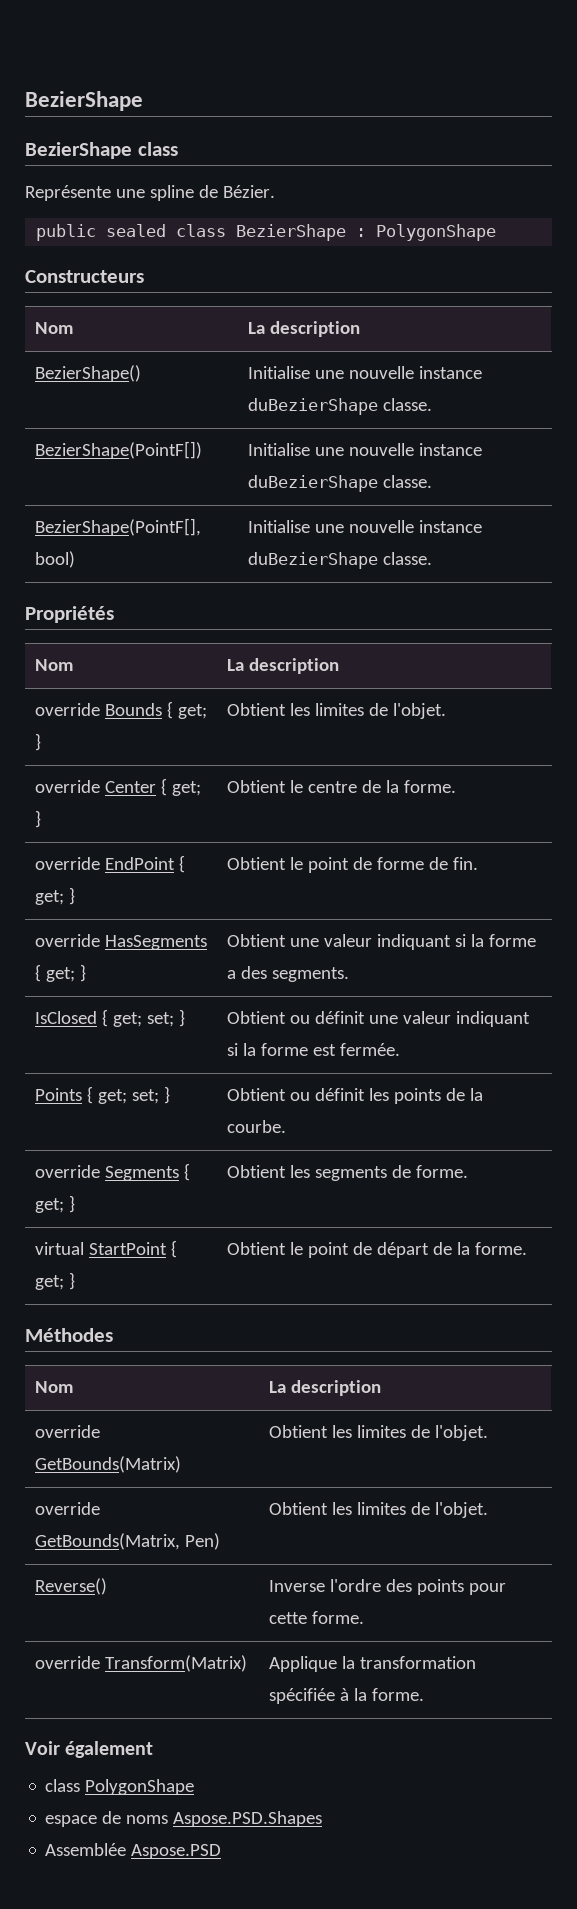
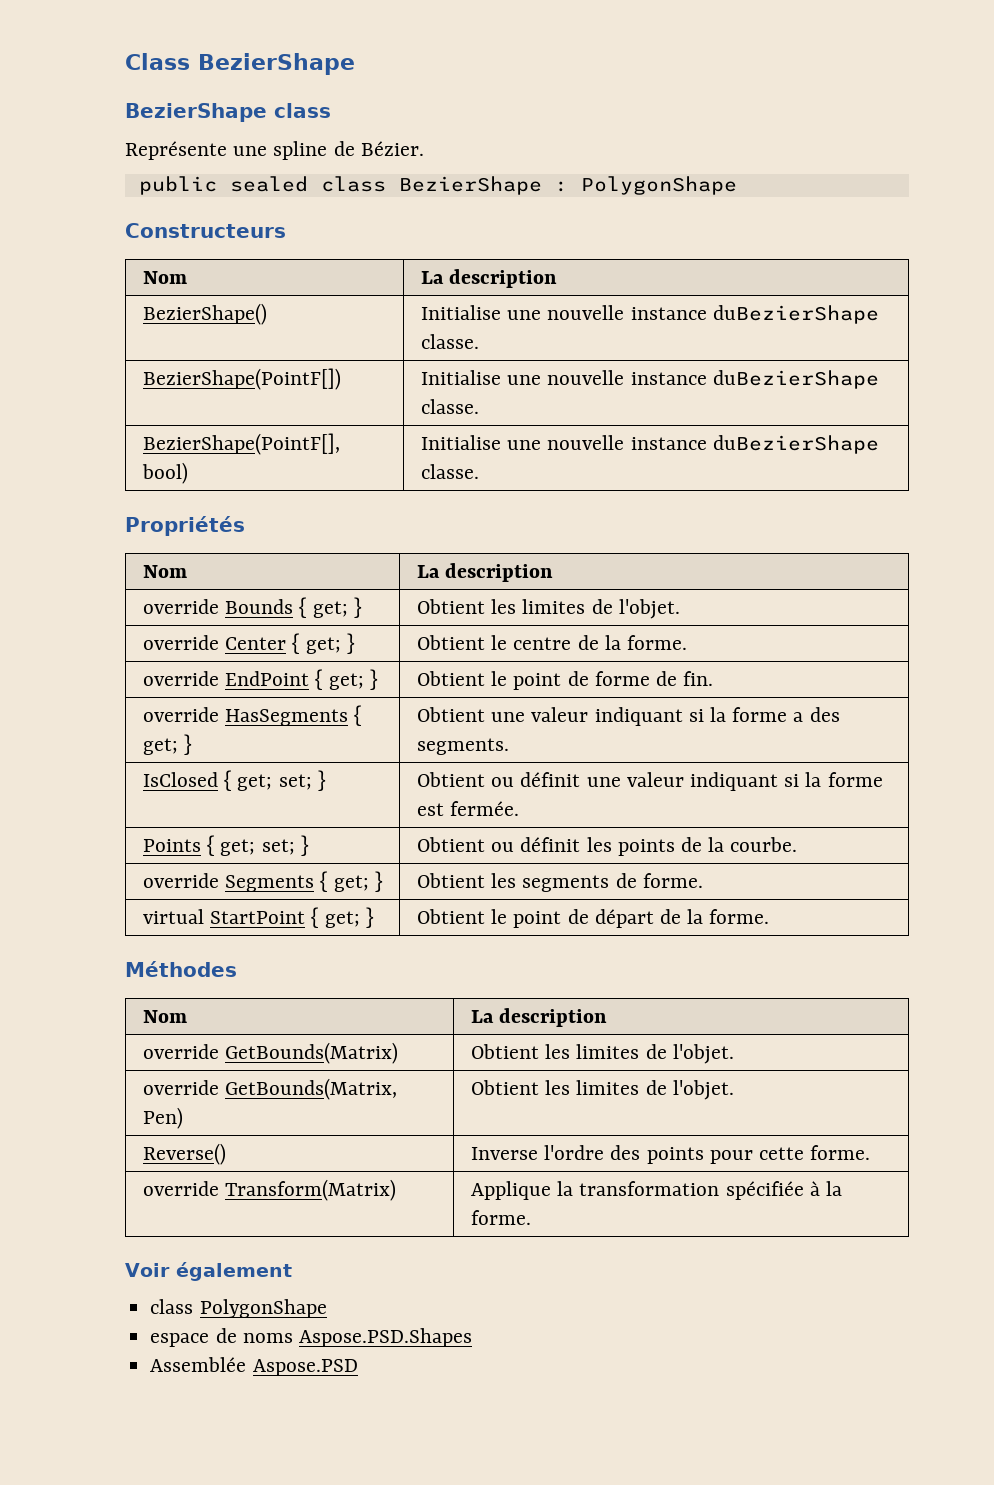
(25, 101) none -> [125,53,190,70] Class

